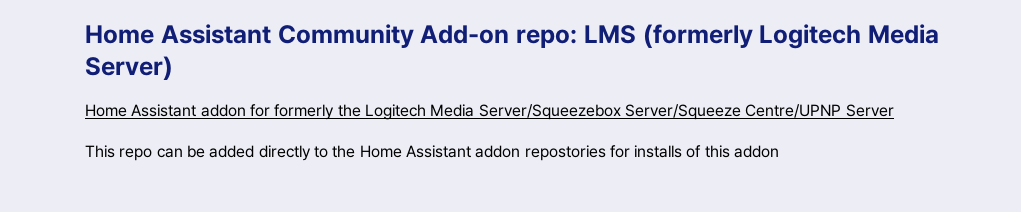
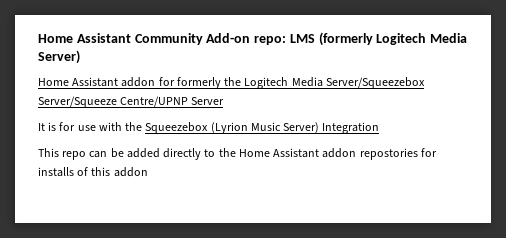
(894, 110) none -> [38,122,380,134] // It is for use with the Squeezebox (Lyrion Music Server) Integration

